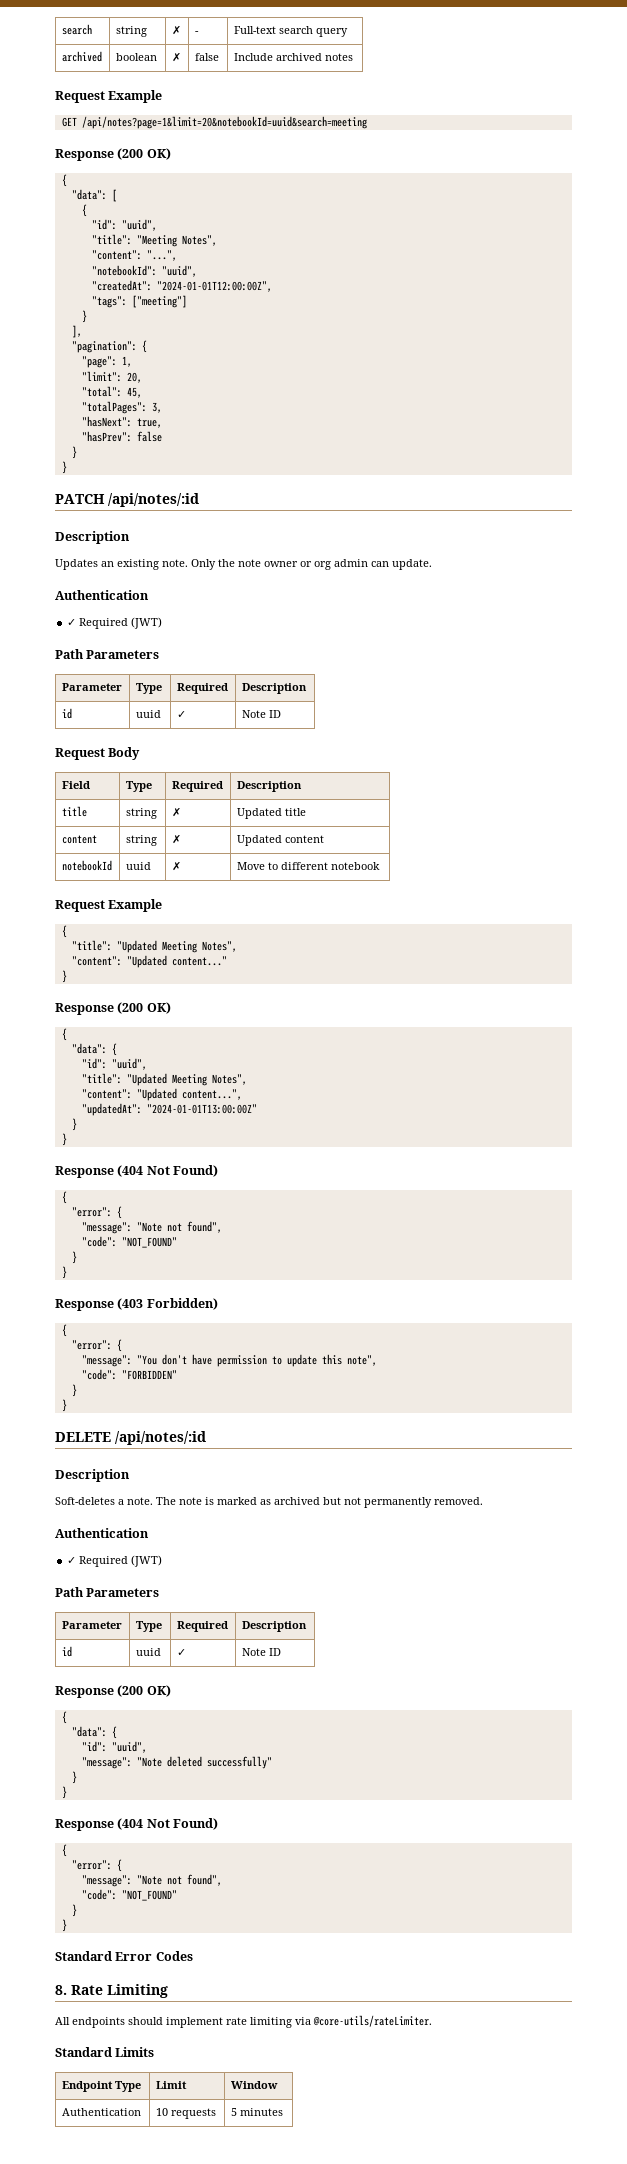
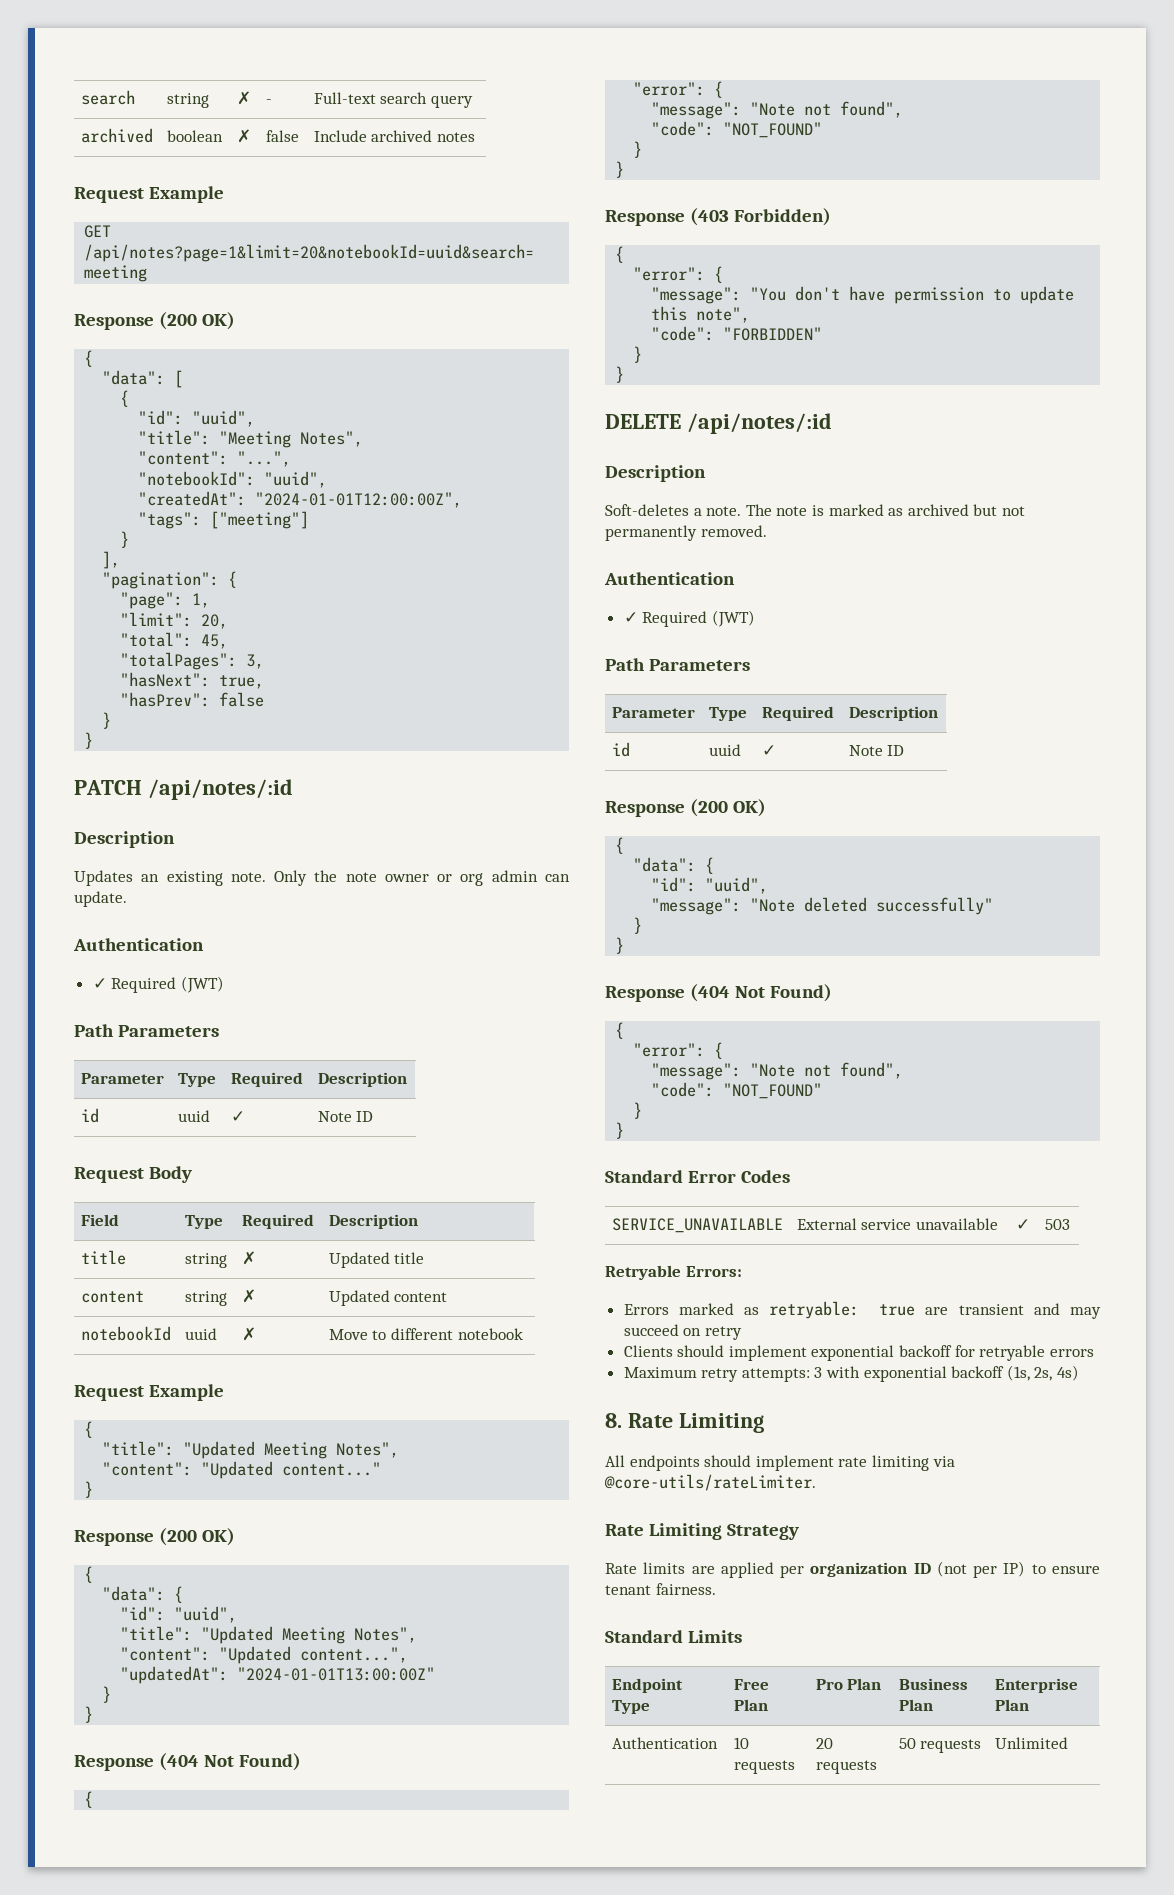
(193, 1956) none -> [611,1218,783,1233] [796,1218,999,1230] [1015,1219,1030,1230] [1044,1219,1070,1230] [605,1265,742,1280] [623,1301,1101,1319] [623,1324,742,1340] [623,1345,1094,1361] [623,1365,1080,1382] // SERVICE_UNAVAILABLE | External service unavailable | ✓ | 503 // Retryable Errors: // Errors marked as retryable: true are transient and may succeed on retry // Clients should implement exponential backoff for retryable errors // Maximum retry attempts: 3 with exponential backoff (1s, 2s, 4s)
[55,2047,155,2057] [61,2081,141,2092] [155,2081,187,2089] [230,2081,278,2089] [61,2108,141,2116] [155,2108,216,2119] [230,2108,283,2116] Standard Limits // Endpoint Type | Limit | Window // Authentication | 10 requests | 5 minutes -> [605,1523,800,1540] [605,1561,1100,1578] [605,1583,716,1595] [605,1630,743,1643] [611,1678,683,1693] [611,1700,650,1714] [733,1679,769,1690] [733,1699,768,1711] [815,1678,882,1690] [898,1678,968,1690] [898,1699,933,1711] [994,1678,1078,1693] [994,1699,1029,1711] [611,1737,718,1749] [733,1737,749,1749] [733,1760,795,1774] [815,1738,833,1749] [815,1760,877,1774] [898,1738,982,1753] [994,1737,1068,1749] Rate Limiting Strategy // Rate limits are applied per organization ID (not per IP) to ensure tenant fairness. // Standard Limits // Endpoint Type | Free Plan | Pro Plan | Business Plan | Enterprise Plan // Authentication | 10 requests | 20 requests | 50 requests | Unlimited

